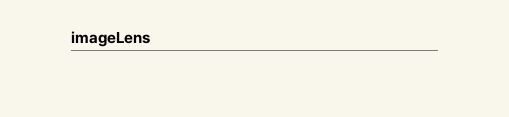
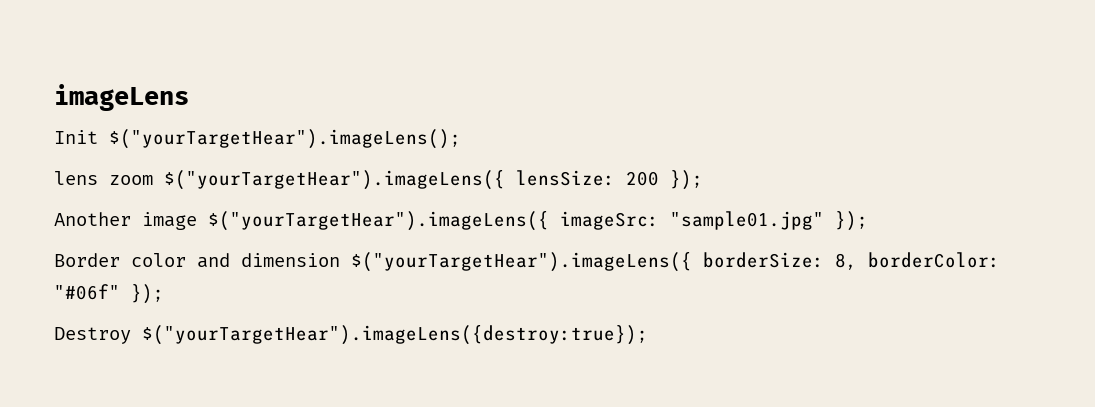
(150, 39) none -> [54,129,461,149] [54,170,703,190] [54,211,868,231] [54,252,1000,272] [54,284,164,304] [54,325,648,345] // Init $("yourTargetHear").imageLens(); // lens zoom $("yourTargetHear").imageLens({ lensSize: 200 }); // Another image $("yourTargetHear").imageLens({ imageSrc: "sample01.jpg" }); // Border color and dimension $("yourTargetHear").imageLens({ borderSize: 8, borderColor: "#06f" }); // Destroy $("yourTargetHear").imageLens({destroy:true});

